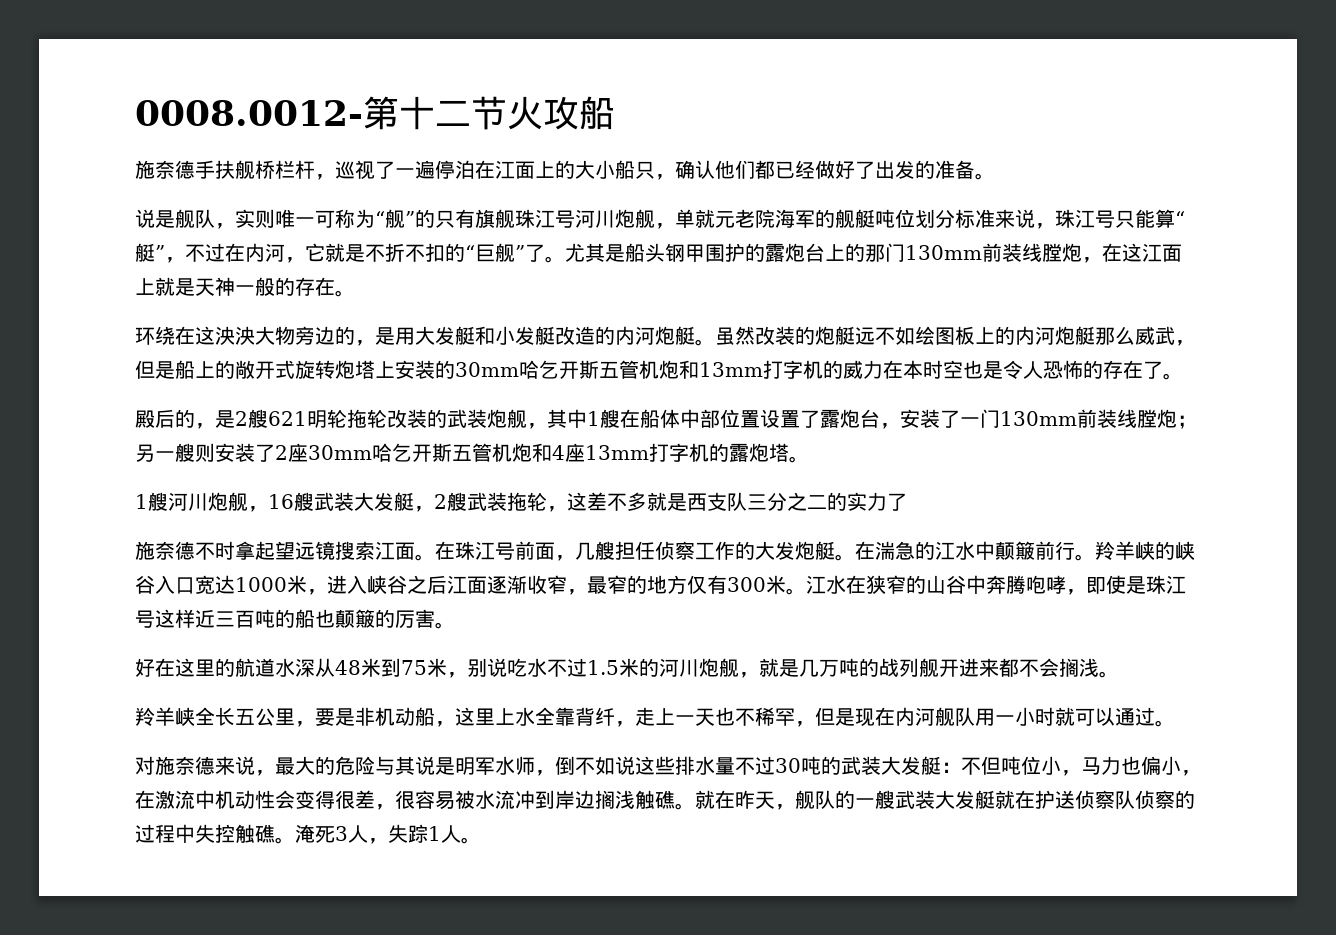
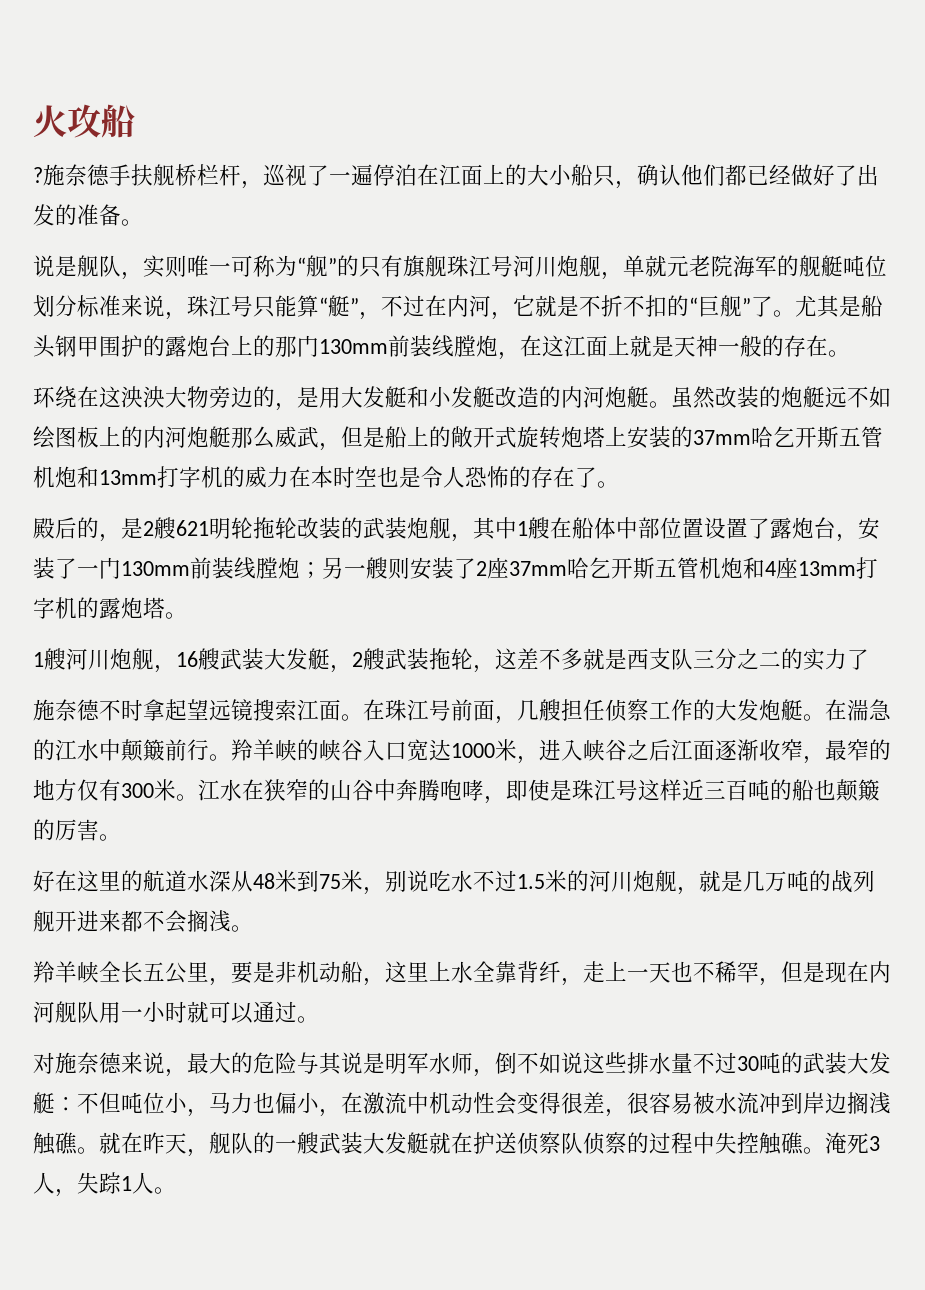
[135,96,507,130] 0008.0012-第十二节 -> (33, 121) none
(615, 113) none -> [33,167,43,183] ?
[455,362,519,377] 30mm -> [693,430,751,445] 37mm
[308,445,372,460] 30mm -> [509,561,567,576] 37mm

